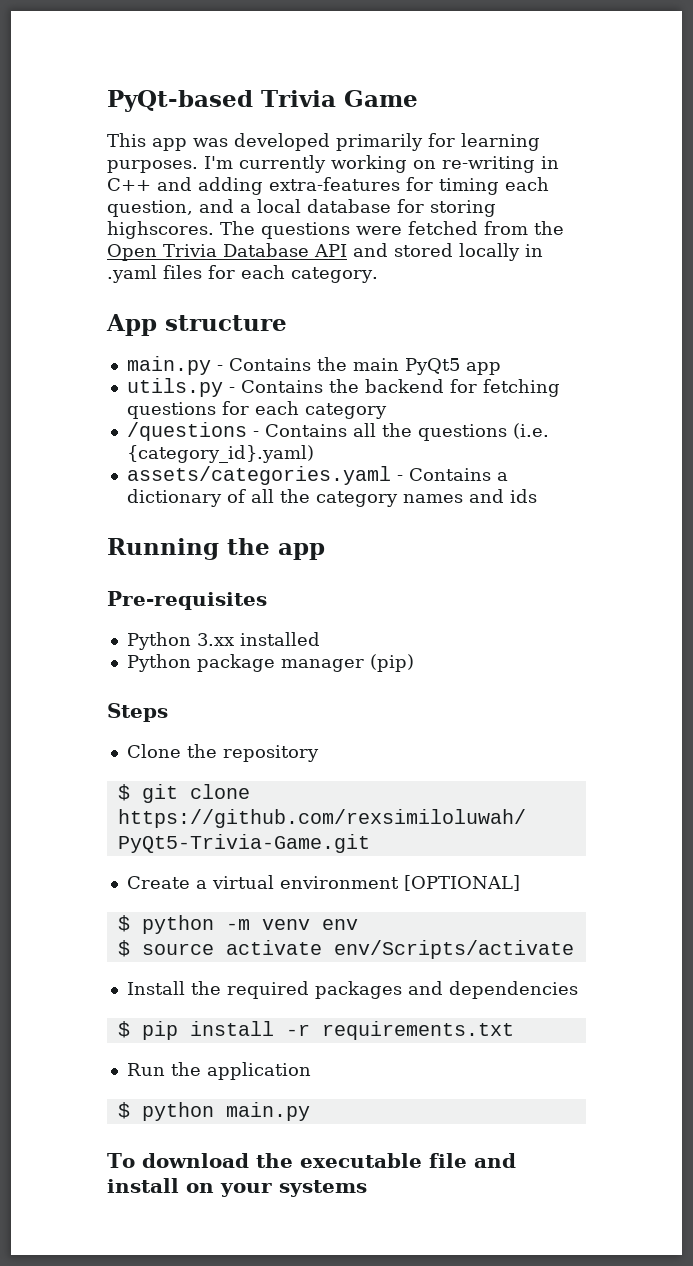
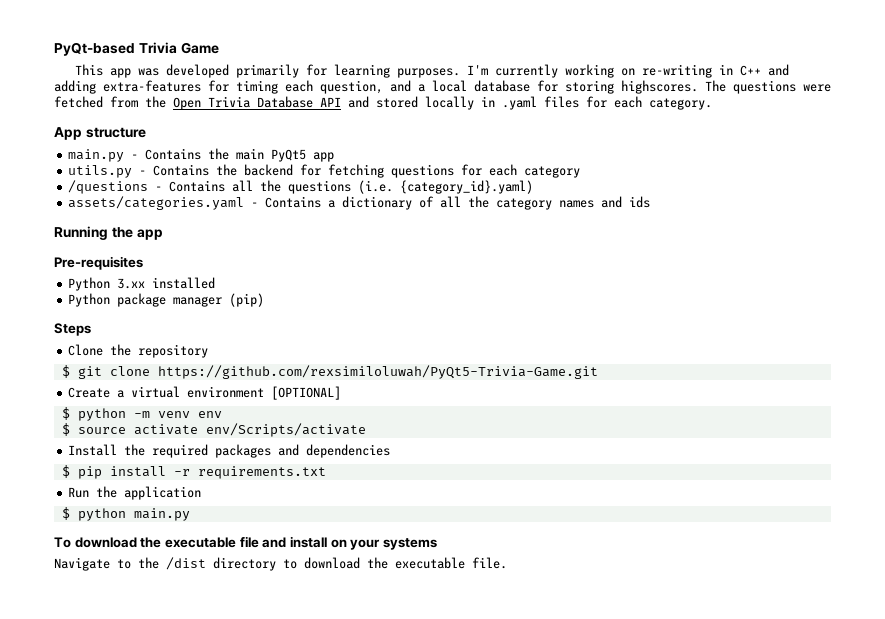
(367, 1188) none -> [54,557,507,571] // Navigate to the /dist directory to download the executable file.

